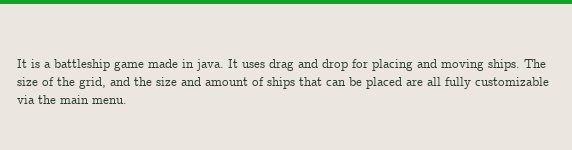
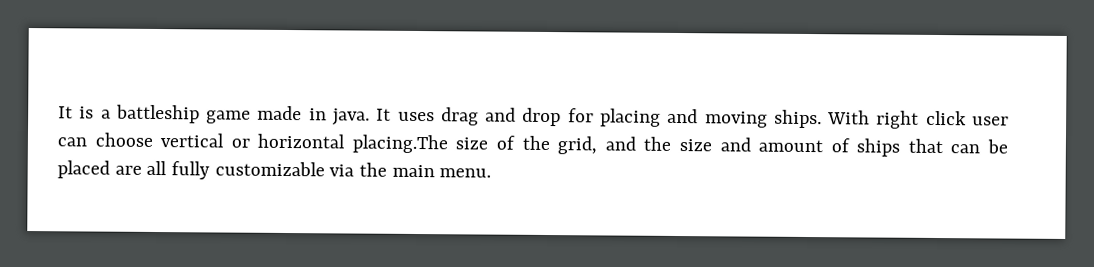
[524,59,546,68] The -> [827,110,1010,129] [57,132,448,154] With right click user can choose vertical or horizontal placing.The

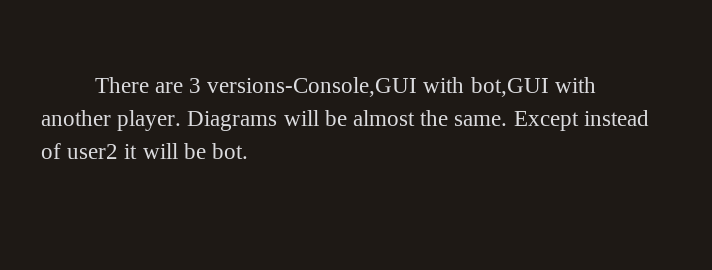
[58,104,1010,129] [57,132,1008,157] [57,160,492,180] It is a battleship game made in java. It uses drag and drop for placing and moving ships. With right click user can choose vertical or horizontal placing.The size of the grid, and the size and amount of ships that can be placed are all fully customizable via the main menu. -> [94,77,596,97] [41,110,649,131] [41,143,249,159] There are 3 versions-Console,GUI with bot,GUI with another player. Diagrams will be almost the same. Except instead of user2 it will be bot.

